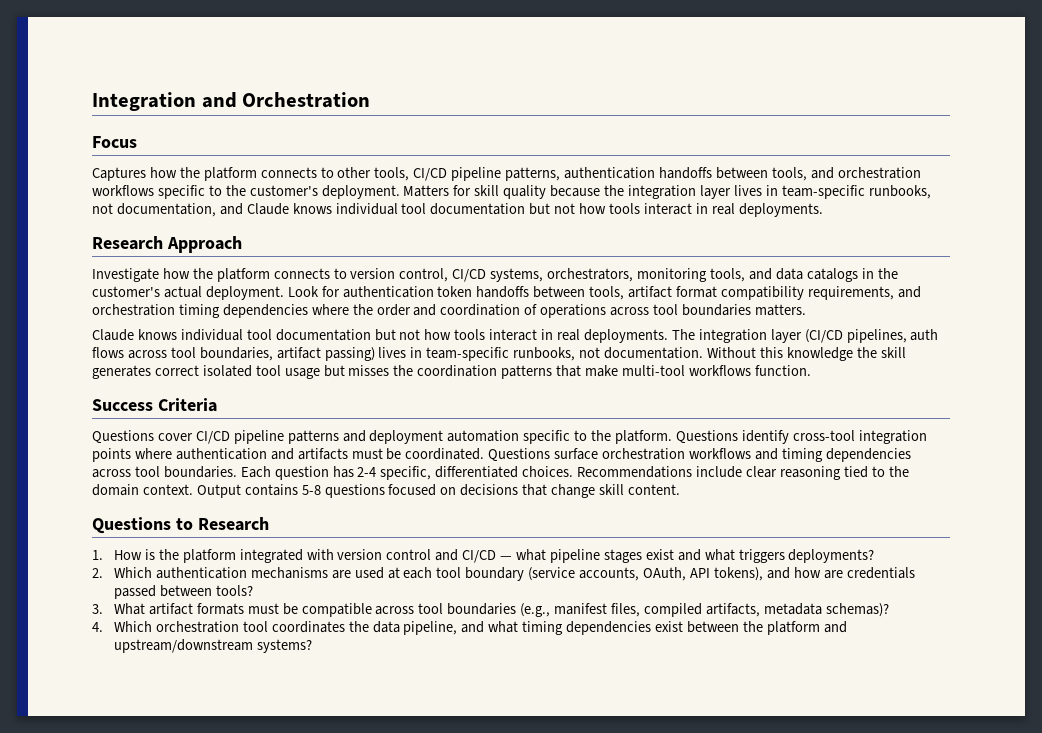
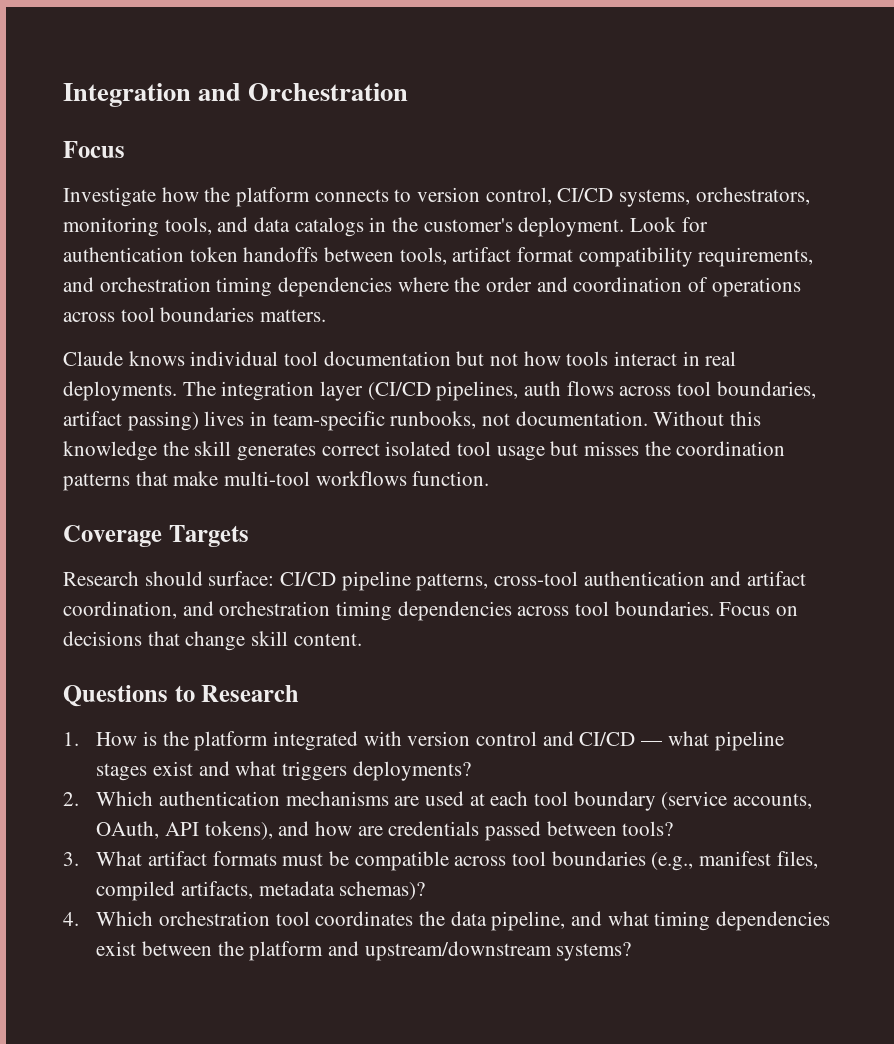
[92,167,921,181] [92,185,931,199] [92,203,823,217] [92,236,242,253] // Captures how the platform connects to other tools, CI/CD pipeline patterns, authentication handoffs between tools, and orchestration workflows specific to the customer's deployment. Matters for skill quality because the integration layer lives in team-specific runbooks, not documentation, and Claude knows individual tool documentation but not how tools interact in real deployments. // Research Approach -> (125, 149) none
[163,286,202,298] actual -> (513, 225) none
[92,398,217,412] [92,430,927,444] [92,448,778,462] Success Criteria // Questions cover CI/CD pipeline patterns and deployment automation specific to the platform. Questions identify cross-tool integration points where authentication and artifacts must be coordinated. Questions surface orchestration workflows and -> [63,525,249,547] [63,571,807,591] [63,601,331,619] Coverage Targets // Research should surface: CI/CD pipeline patterns, cross-tool authentication and artifact coordination, and orchestration
[240,466,909,480] [92,484,437,498] Each question has 2-4 specific, differentiated choices. Recommendations include clear reasoning tied to the domain context. Output contains 5-8 questions focused -> [719,602,771,616] Focus

